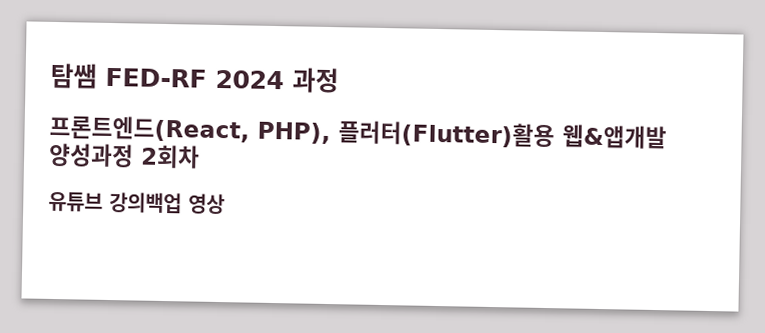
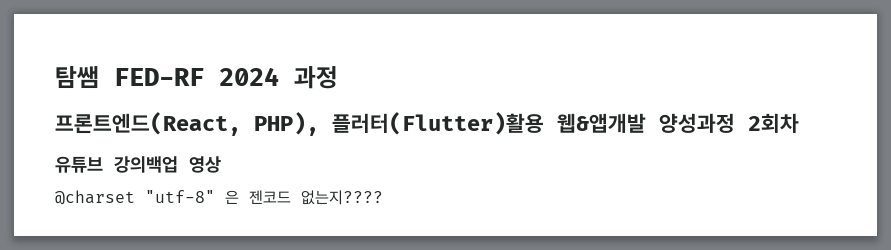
(225, 204) none -> [55,190,383,205] // @charset "utf-8" 은 젠코드 없는지????

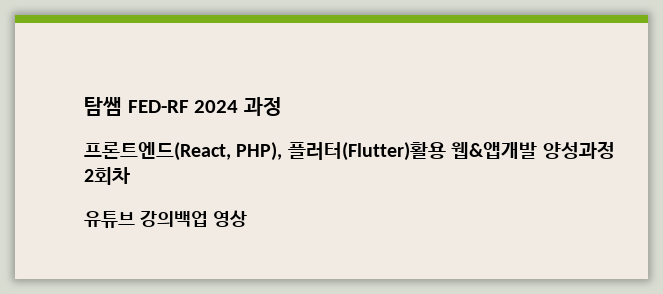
[55,190,383,205] // @charset "utf-8" 은 젠코드 없는지???? -> (248, 218) none

